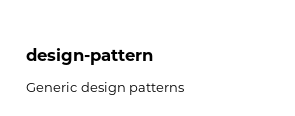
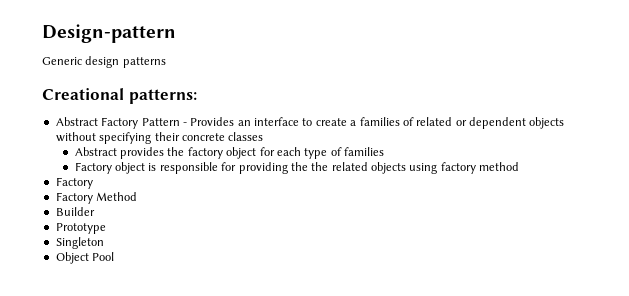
[26,48,153,65] design-pattern -> [42,24,176,43] Design-pattern
(185, 89) none -> [42,88,197,104] [55,117,565,129] [55,132,264,144] [74,147,385,159] [74,162,520,174] [55,177,93,189] [55,192,138,204] [55,207,95,216] [55,223,106,234] [55,237,104,249] [55,252,115,264] // Creational patterns: // Abstract Factory Pattern - Provides an interface to create a families of related or dependent objects without specifying their concrete classes // Abstract provides the factory object for each type of families // Factory object is responsible for providing the the related objects using factory method // Factory // Factory Method // Builder // Prototype // Singleton // Object Pool

